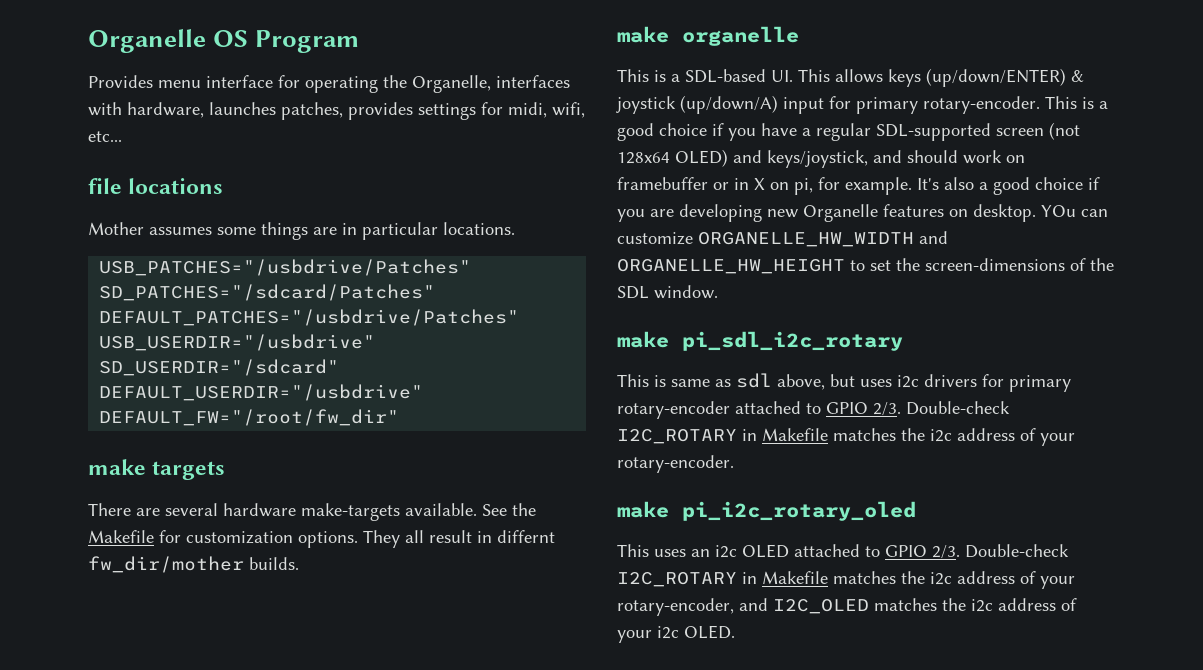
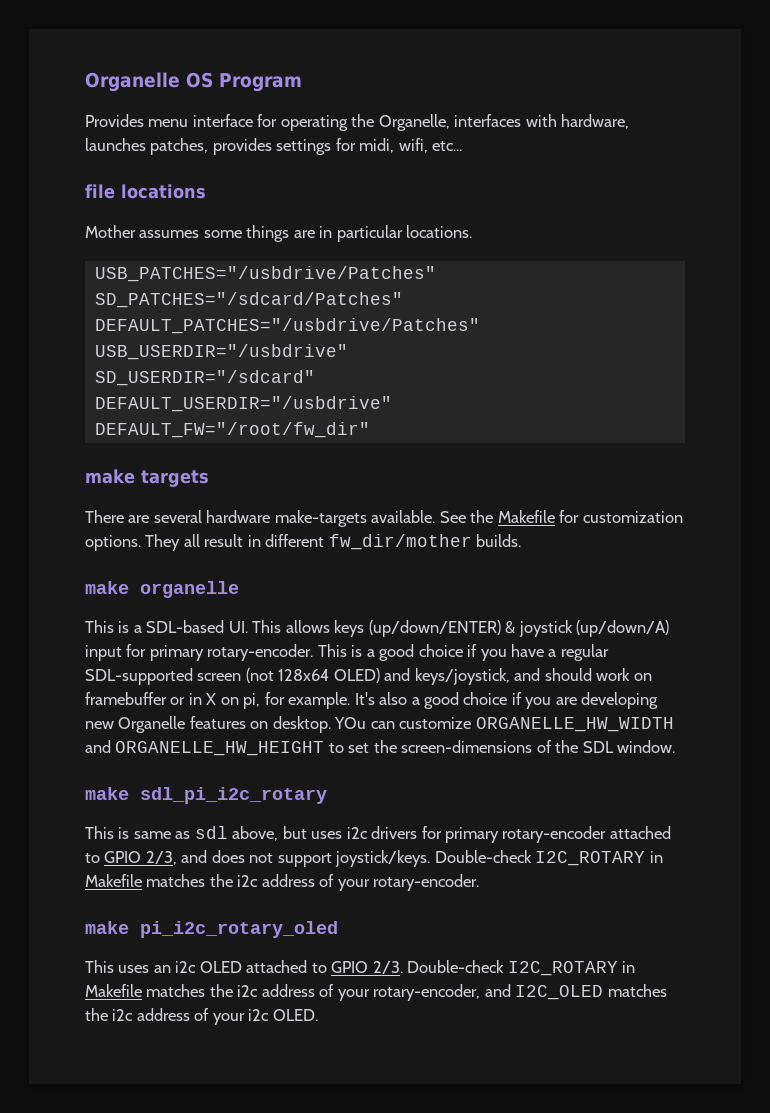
[497,530,555,543] differnt -> [265,534,325,547] different
[682,331,903,351] pi_sdl_i2c_rotary -> [140,787,327,804] sdl_pi_i2c_rotary
[873,402,901,416] 2/3. -> [145,850,431,867] 2/3, and does not support joystick/keys.

